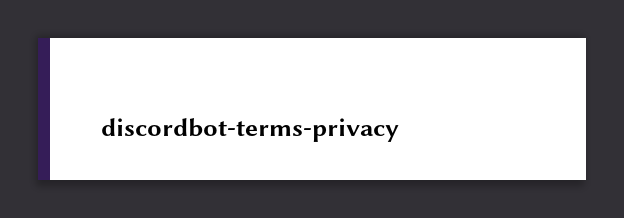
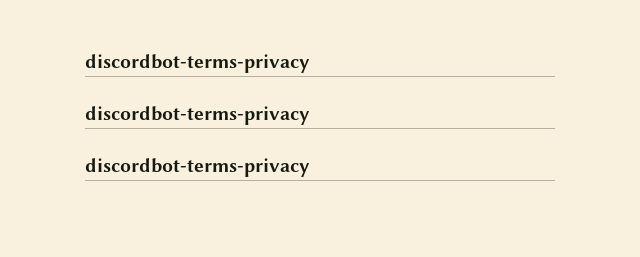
[101,118,399,142] discordbot-terms-privacy -> [85,54,310,73] [85,106,310,125] [85,158,310,177] discordbot-terms-privacy // discordbot-terms-privacy // discordbot-terms-privacy

